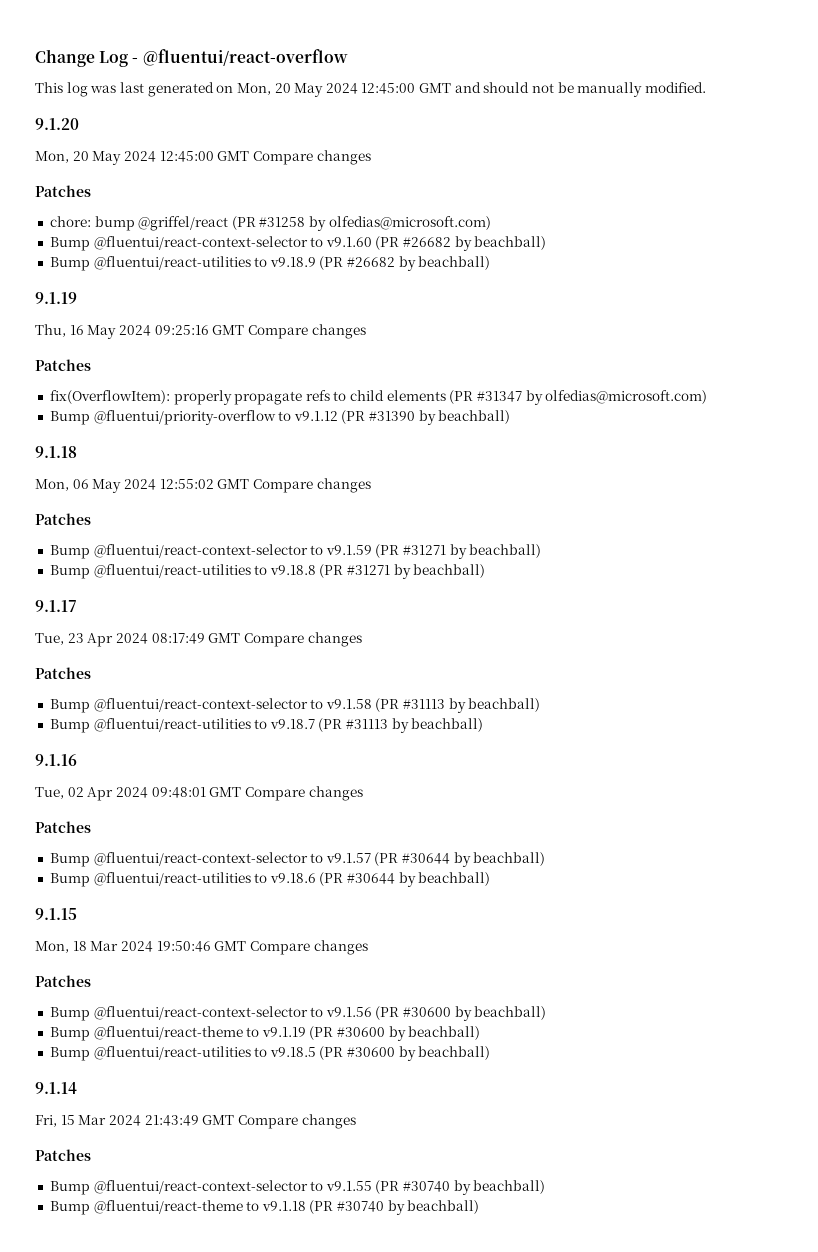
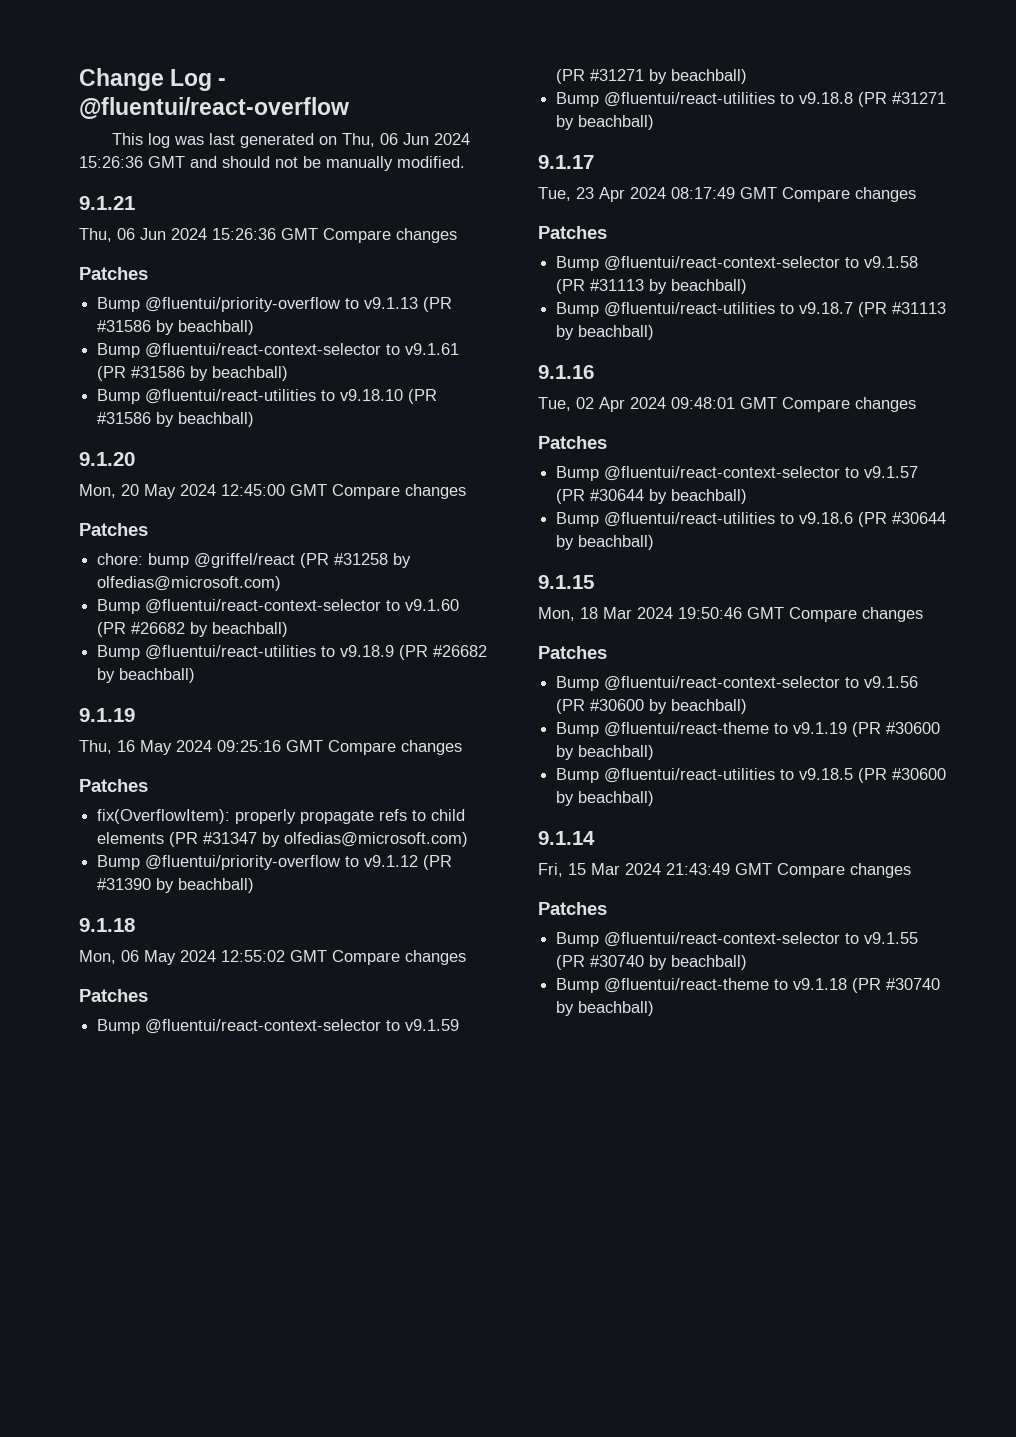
[236,83,416,97] Mon, 20 May 2024 12:45:00 -> [341,133,470,147] [79,156,143,168] Thu, 06 Jun 2024 15:26:36
(706, 87) none -> [79,196,135,210] [79,228,457,243] [79,267,148,280] [97,297,453,312] [97,320,255,335] [97,343,460,358] [97,366,289,381] [97,389,438,404] [97,412,255,427] // 9.1.21 // Thu, 06 Jun 2024 15:26:36 GMT Compare changes // Patches // Bump @fluentui/priority-overflow to v9.1.13 (PR #31586 by beachball) // Bump @fluentui/react-context-selector to v9.1.61 (PR #31586 by beachball) // Bump @fluentui/react-utilities to v9.18.10 (PR #31586 by beachball)

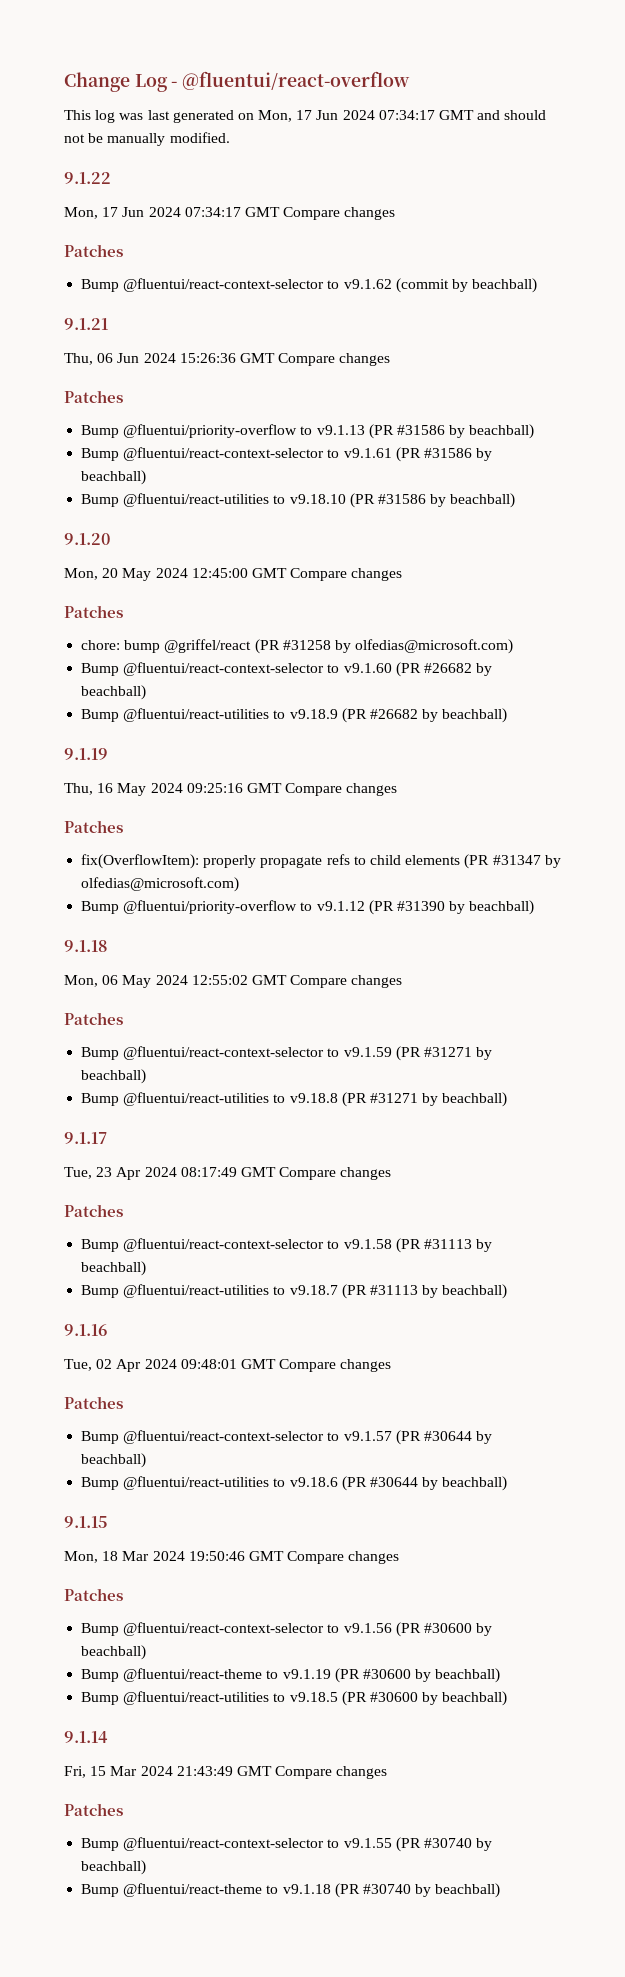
[341,133,470,147] [79,156,143,168] Thu, 06 Jun 2024 15:26:36 -> [258,110,435,122] Mon, 17 Jun 2024 07:34:17
(465, 162) none -> [64,172,111,184] [64,207,396,220] [64,244,123,257] [81,278,538,293] // 9.1.22 // Mon, 17 Jun 2024 07:34:17 GMT Compare changes // Patches // Bump @fluentui/react-context-selector to v9.1.62 (commit by beachball)

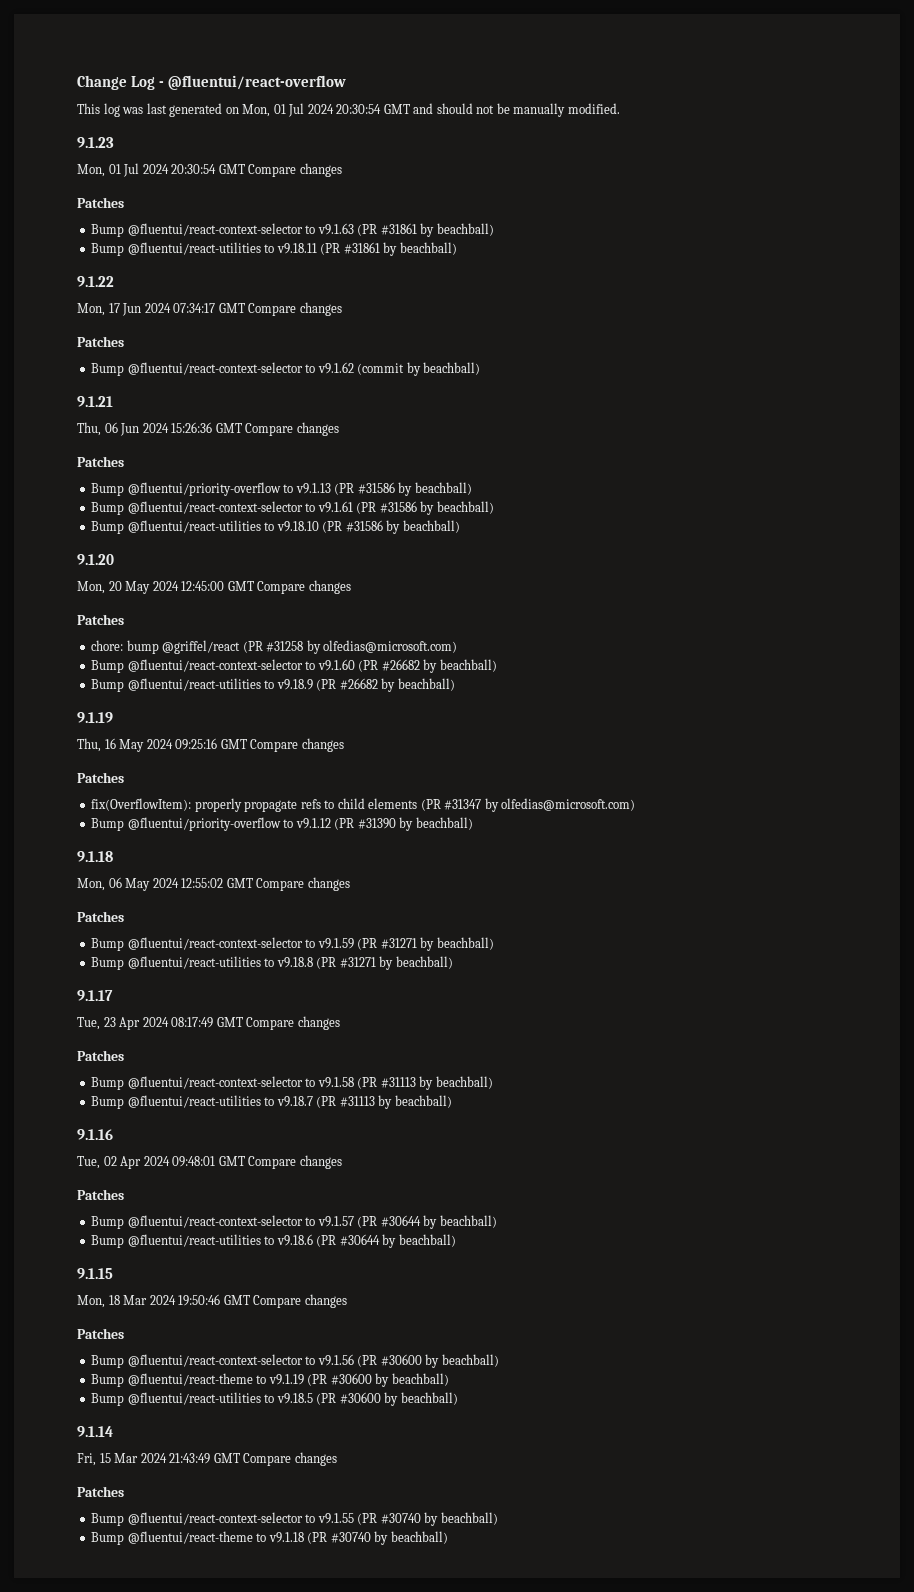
[296,110,435,120] 17 Jun 2024 07:34:17 -> [273,103,382,117] 01 Jul 2024 20:30:54
(230, 137) none -> [77,137,114,148] [77,163,342,177] [77,197,124,208] [91,223,494,237] [91,242,457,256] // 9.1.23 // Mon, 01 Jul 2024 20:30:54 GMT Compare changes // Patches // Bump @fluentui/react-context-selector to v9.1.63 (PR #31861 by beachball) // Bump @fluentui/react-utilities to v9.18.11 (PR #31861 by beachball)

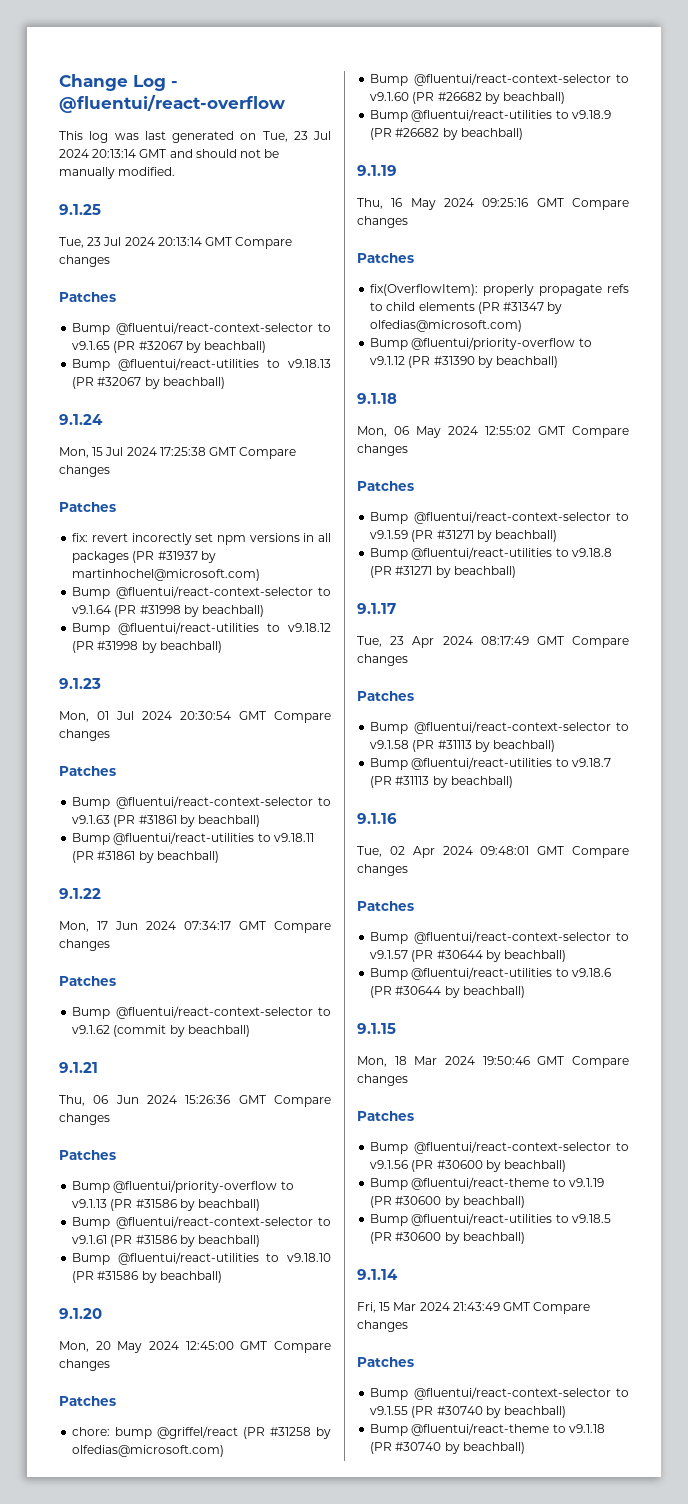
[242,103,382,117] Mon, 01 Jul 2024 20:30:54 -> [262,131,331,142] [59,149,137,158] Tue, 23 Jul 2024 20:13:14
(620, 108) none -> [59,204,101,215] [59,237,293,249] [59,255,110,267] [59,292,116,302] [72,322,331,335] [72,341,267,353] [72,358,331,371] [72,377,225,389] [59,414,103,425] [59,447,297,459] [59,465,110,477] [59,502,116,512] [72,533,331,545] [72,551,216,563] [72,569,261,581] [72,586,331,599] [72,605,265,617] [72,622,331,635] [72,641,222,653] // 9.1.25 // Tue, 23 Jul 2024 20:13:14 GMT Compare changes // Patches // Bump @fluentui/react-context-selector to v9.1.65 (PR #32067 by beachball) // Bump @fluentui/react-utilities to v9.18.13 (PR #32067 by beachball) // 9.1.24 // Mon, 15 Jul 2024 17:25:38 GMT Compare changes // Patches // fix: revert incorectly set npm versions in all packages (PR #31937 by martinhochel@microsoft.com) // Bump @fluentui/react-context-selector to v9.1.64 (PR #31998 by beachball) // Bump @fluentui/react-utilities to v9.18.12 (PR #31998 by beachball)

